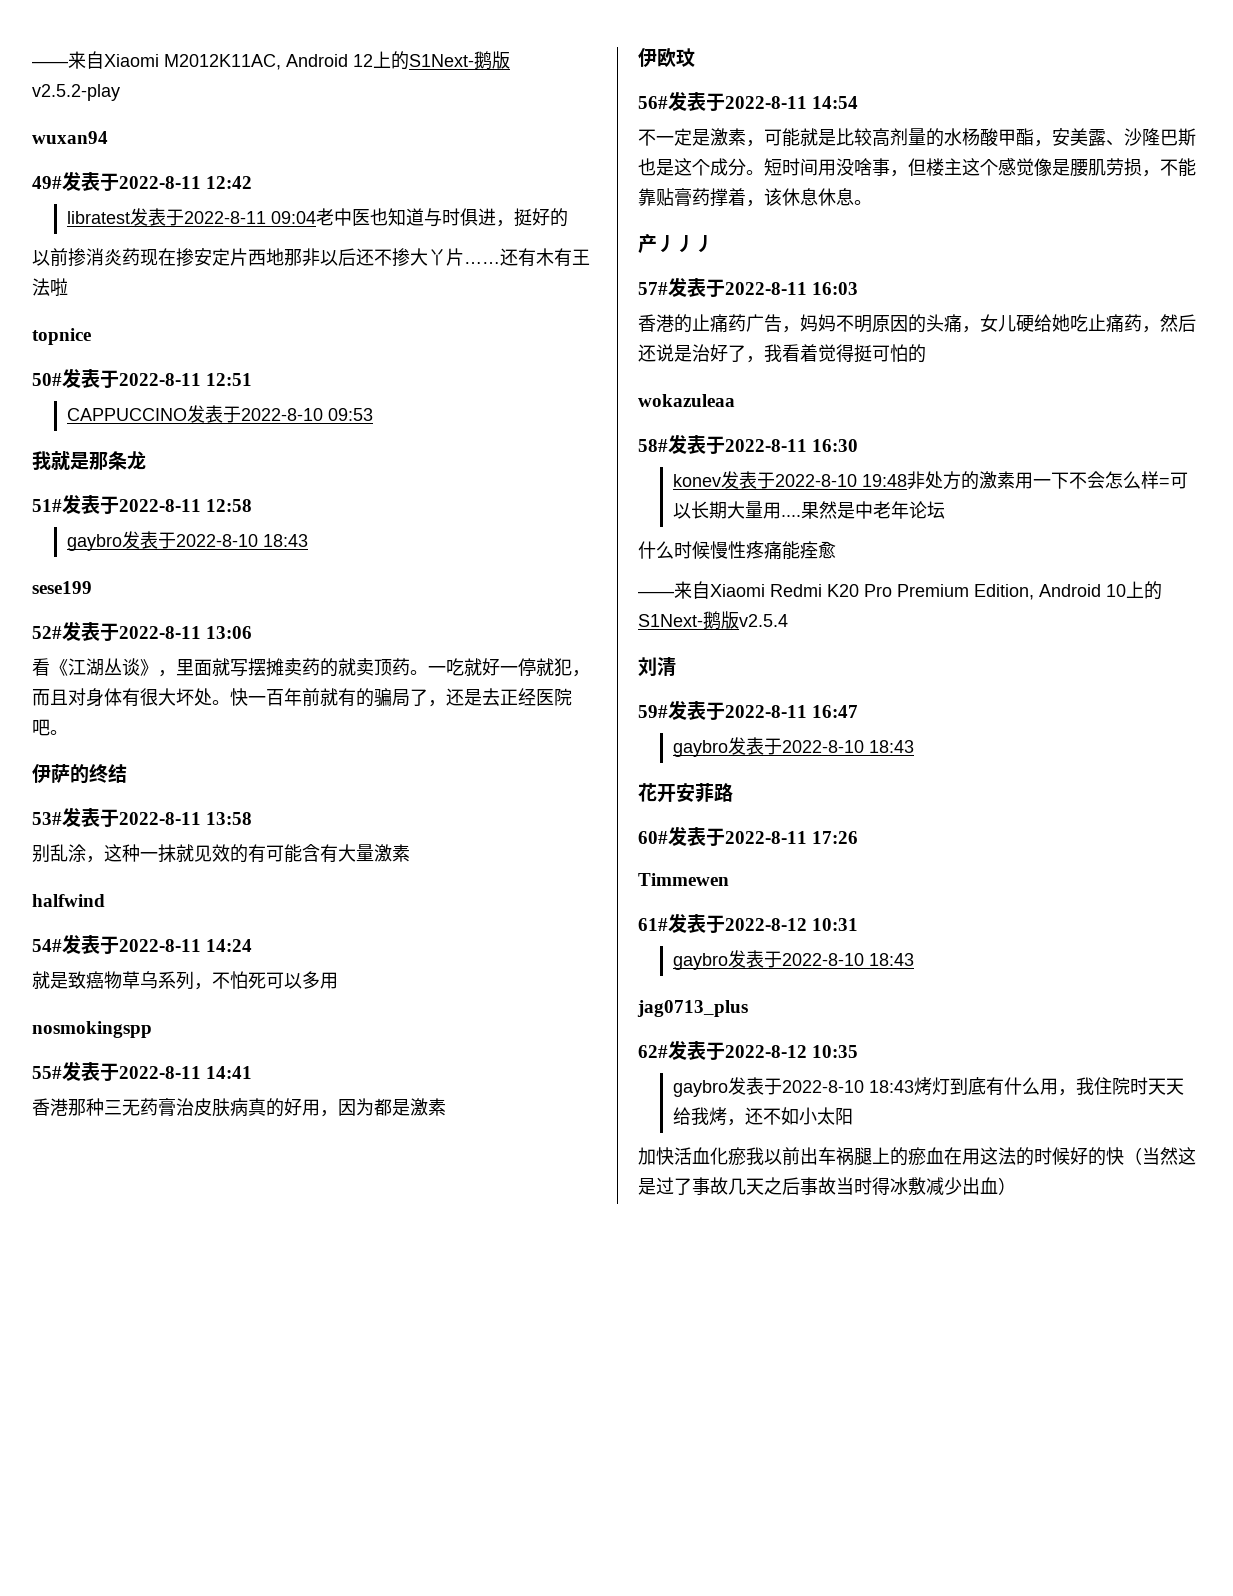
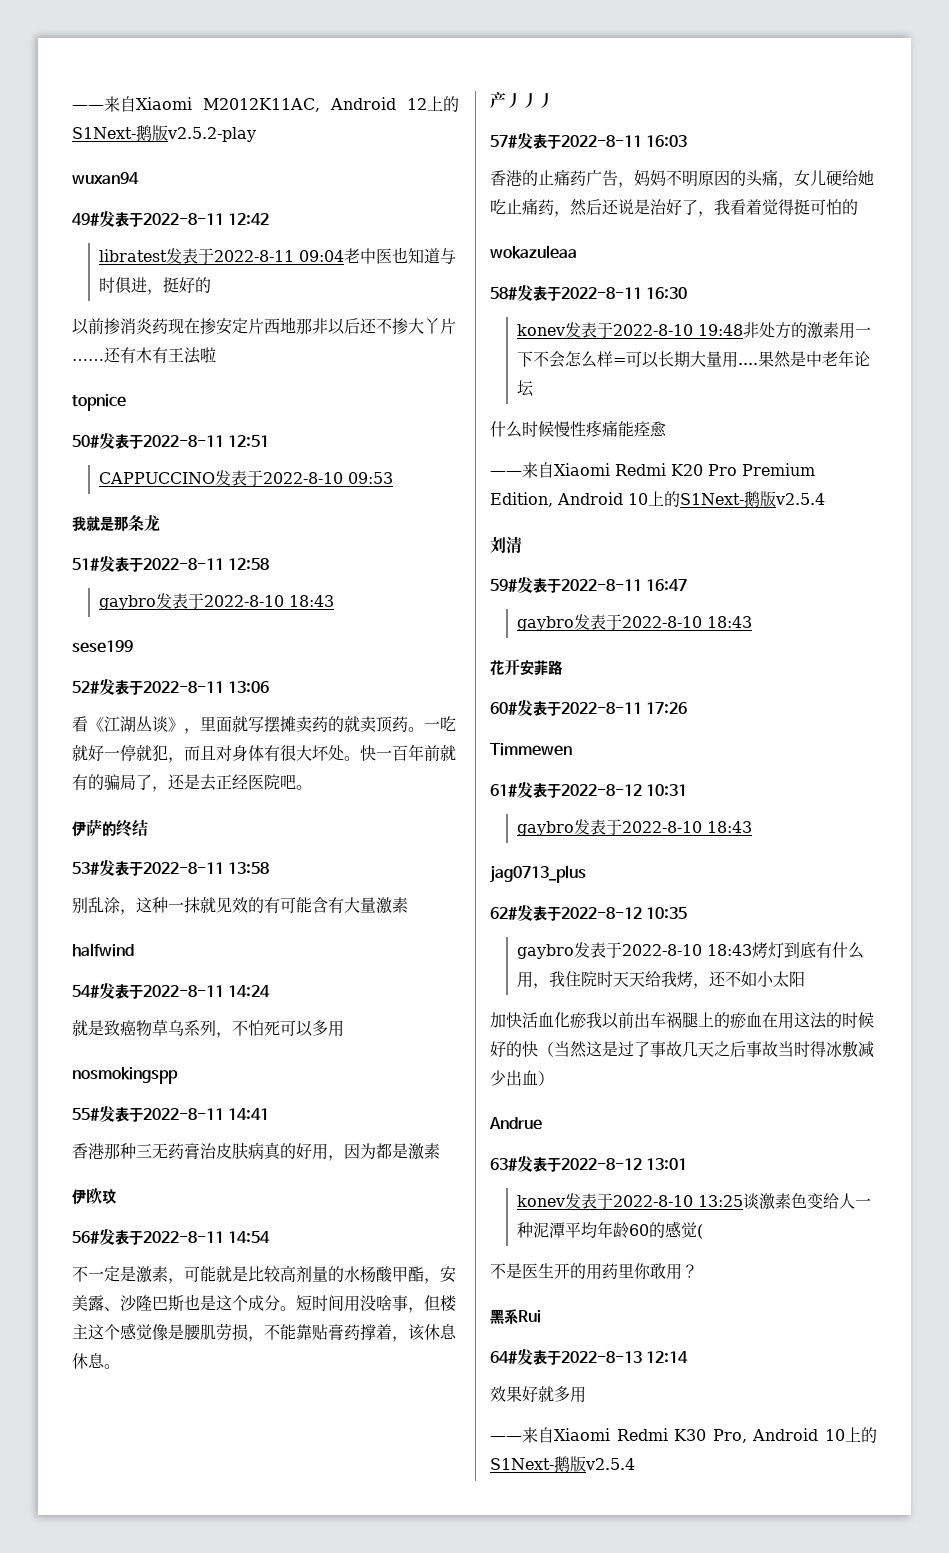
(1016, 1186) none -> [489,1117,542,1130] [490,1156,688,1172] [517,1193,872,1210] [517,1221,704,1239] [490,1263,698,1280] [490,1309,541,1325] [490,1349,689,1365] [490,1386,586,1403] [490,1427,877,1443] [490,1456,635,1472] // Andrue // 63#发表于2022-8-12 13:01 // konev发表于2022-8-10 13:25谈激素色变给人一种泥潭平均年龄60的感觉( // 不是医生开的用药里你敢用？ // 黑系Rui // 64#发表于2022-8-13 12:14 // 效果好就多用 // ——来自Xiaomi Redmi K30 Pro, Android 10上的S1Next-鹅版v2.5.4

